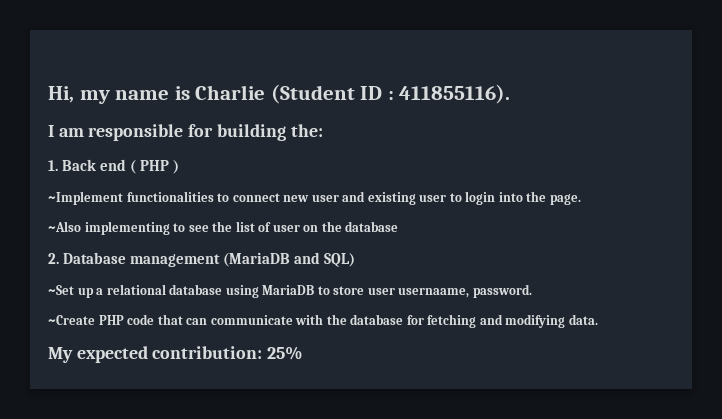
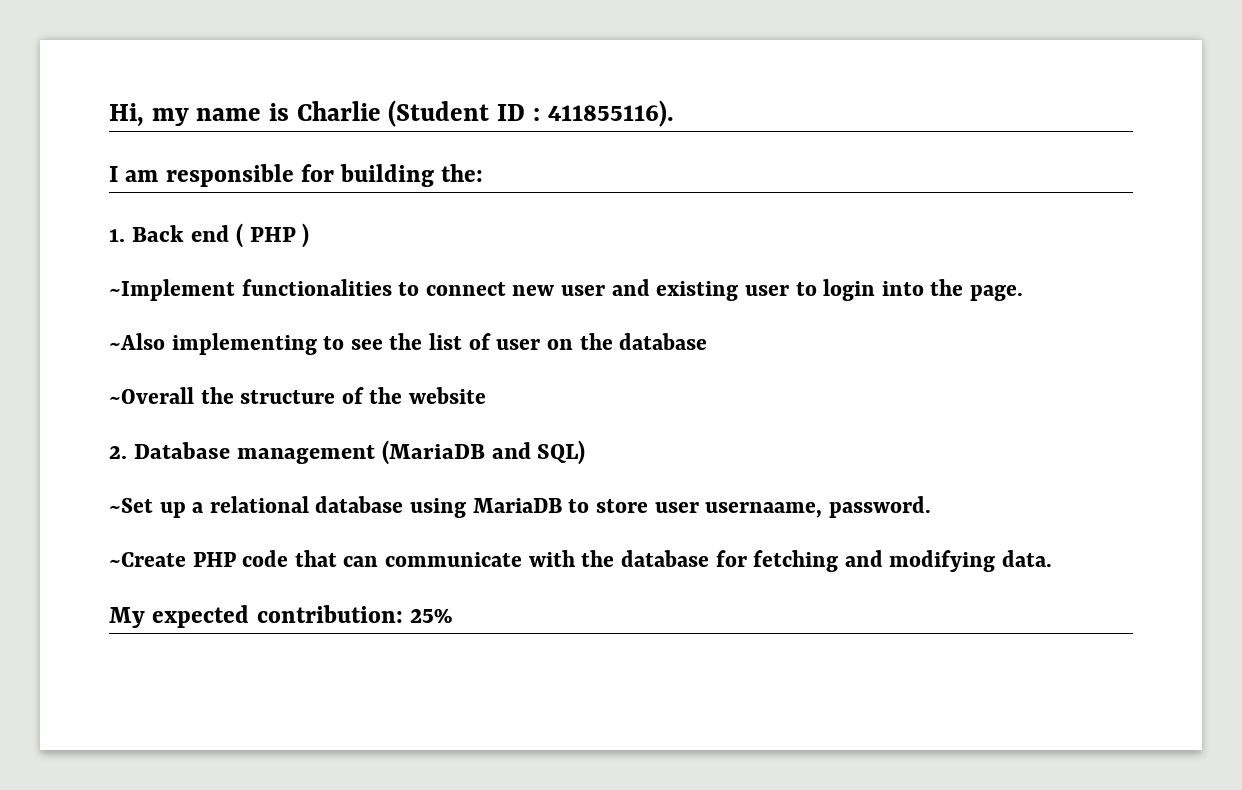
(399, 226) none -> [109,387,487,404] // ~Overall the structure of the website

